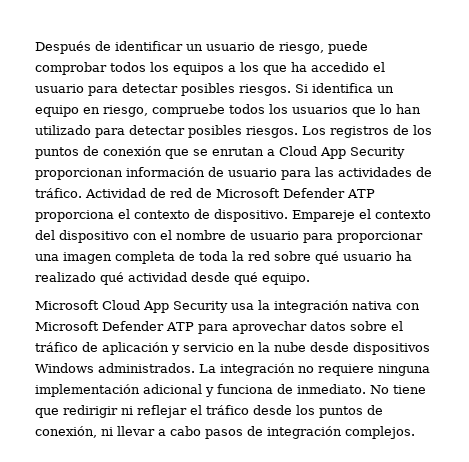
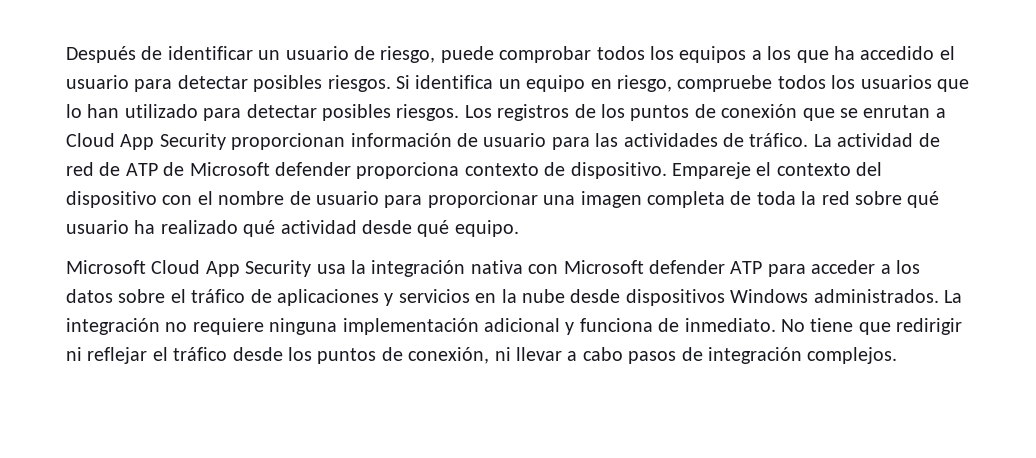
[85,188,146,198] Actividad -> [813,133,914,147] La actividad
[216,188,375,198] [35,209,130,222] Microsoft Defender ATP proporciona el -> [125,162,460,179] ATP de Microsoft defender proporciona
[102,321,164,331] Defender -> [648,260,725,274] defender
[232,321,307,334] aprovechar -> [811,260,920,274] acceder a los
[102,342,234,355] aplicación y servicio -> [277,289,470,306] aplicaciones y servicios

